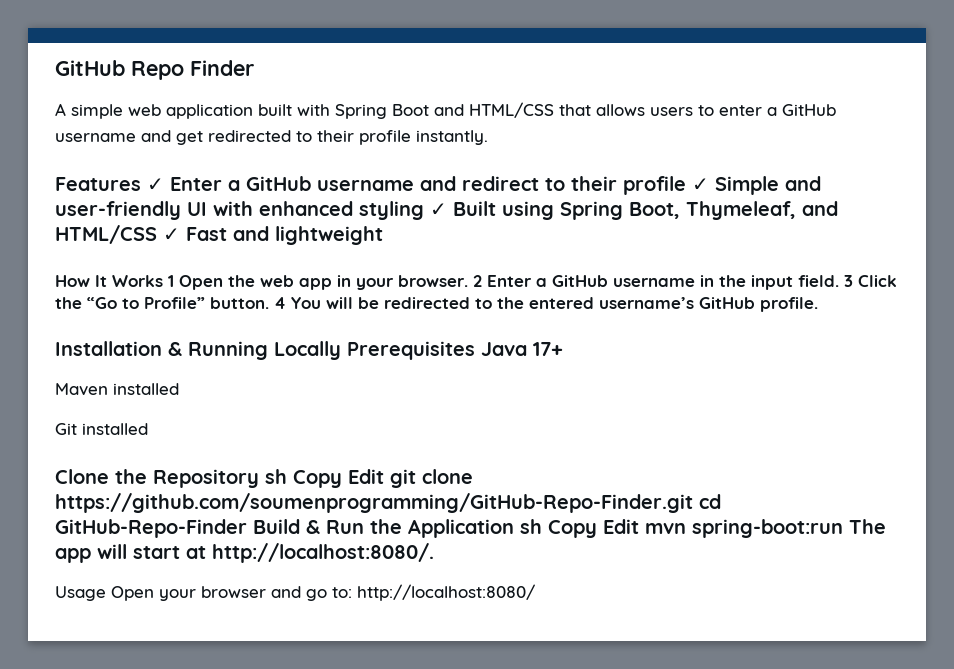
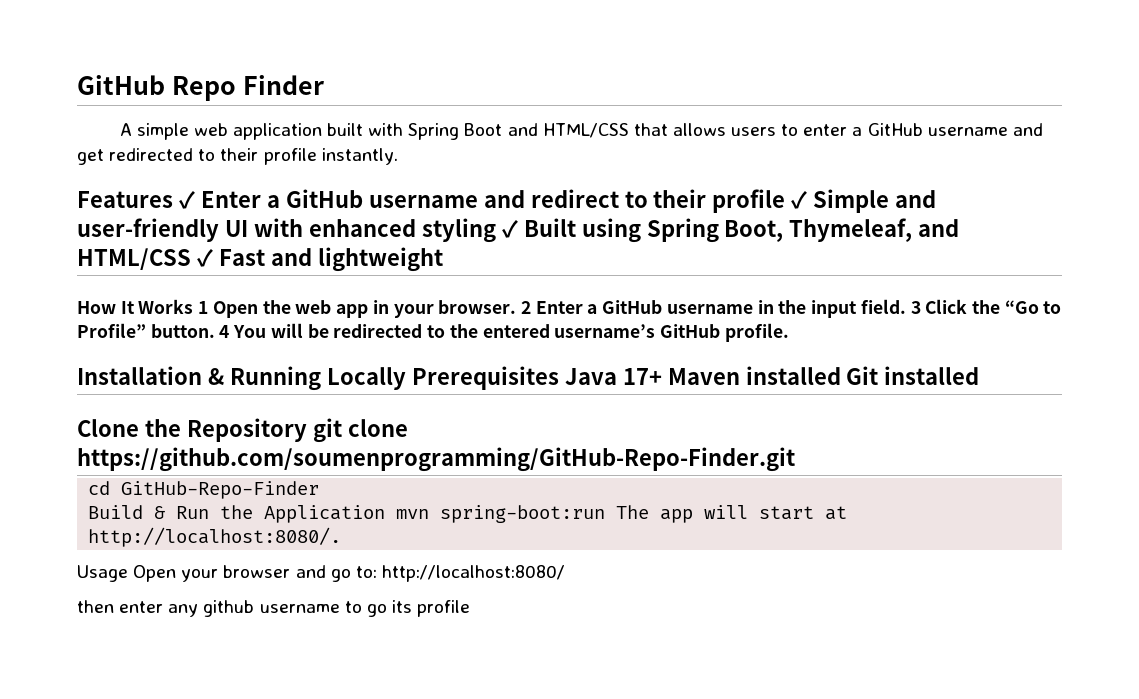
(563, 349) // -> (662, 376) none
(179, 389) // -> (841, 375) none
[265,469,384,488] sh Copy Edit -> (307, 430) none
(693, 503) none -> (795, 459) //
(247, 528) none -> (320, 490) //
[520,519,639,538] sh Copy Edit -> (386, 514) none
(535, 592) none -> [77,600,471,617] // then enter any github username to go its profile

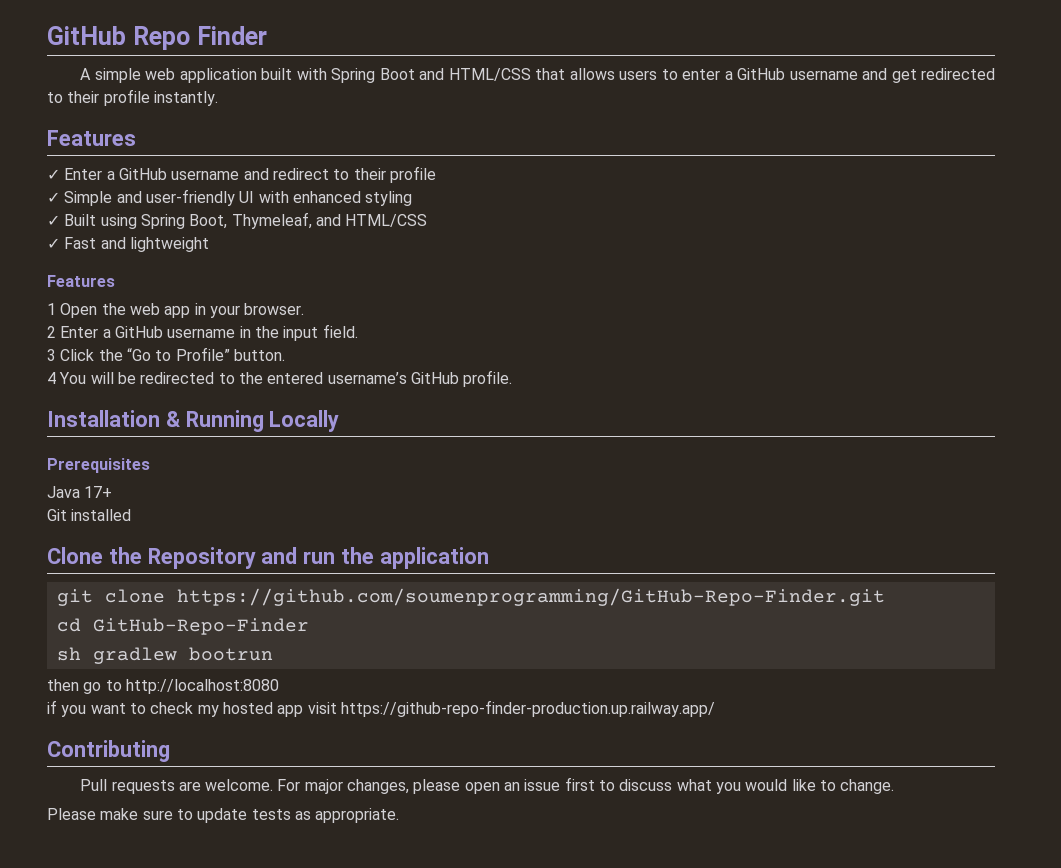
(173, 199) none -> (136, 138) //
(786, 201) none -> (436, 174) //
(496, 230) none -> (413, 198) //
(191, 259) none -> (428, 220) //
[77,299,194,314] How It Works -> [47,275,115,287] Features //
(517, 307) none -> (305, 309) //
(906, 306) none -> (358, 331) //
(215, 331) none -> (285, 355) //
(406, 378) none -> (340, 421) //
(559, 378) none -> (150, 465) //
[667,366,841,385] Maven installed -> (113, 492) //
(307, 430) none -> [261,547,489,569] and run the application //
[88,505,848,523] [88,527,342,547] [77,565,565,582] [77,600,471,617] Build & Run the Application mvn spring-boot:run The app will start at http://localhost:8080/. // Usage Open your browser and go to: http://localhost:8080/ // then enter any github username to go its profile -> [56,647,273,664] [47,679,279,694] [47,700,715,717] [47,740,170,762] [80,777,895,794] [47,808,400,823] sh gradlew bootrun // then go to http://localhost:8080 // if you want to check my hosted app visit https://github-repo-finder-production.up.railway.app/ // Contributing // Pull requests are welcome. For major changes, please open an issue first to discuss what you would like to change. // Please make sure to update tests as appropriate.

